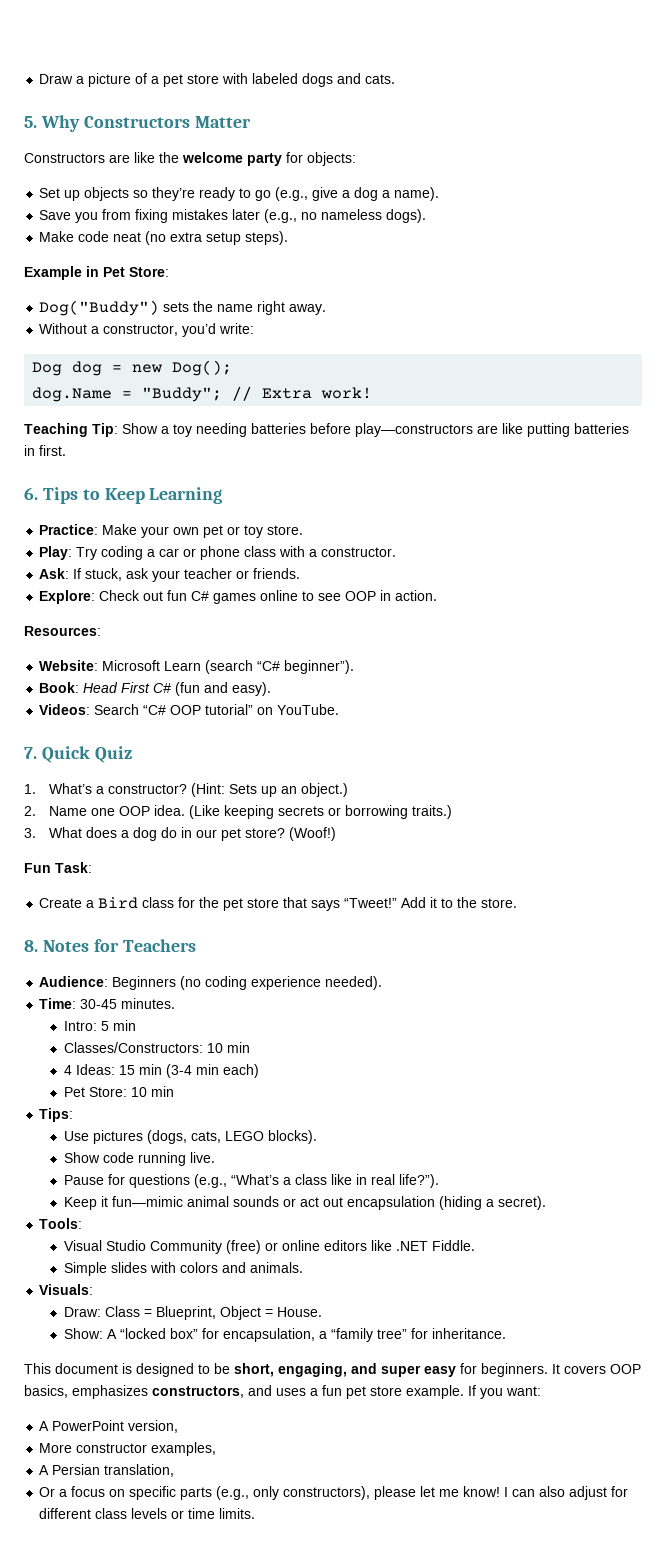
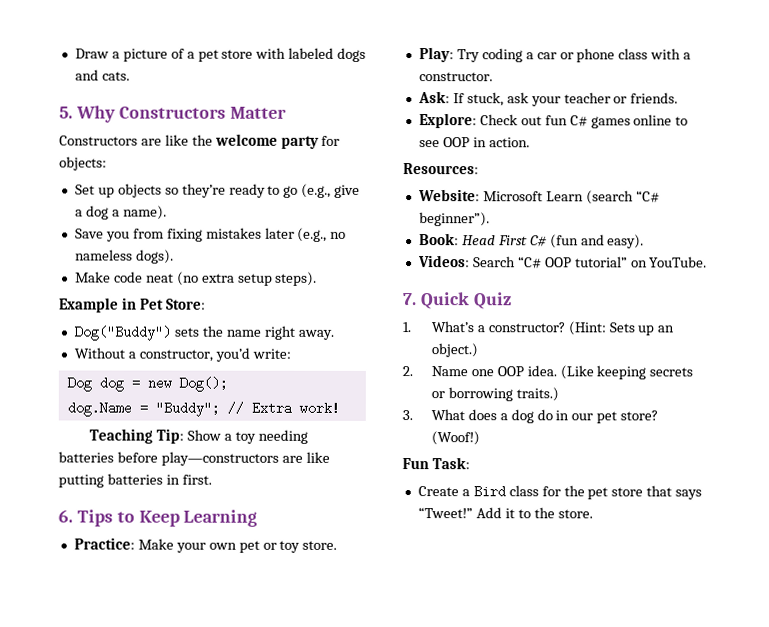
[24,939,196,952] [39,976,383,990] [39,998,176,1009] [64,1020,137,1031] [64,1042,251,1053] [64,1064,260,1078] [64,1086,175,1097] [39,1108,74,1122] [64,1130,318,1144] [64,1152,216,1166] [64,1174,440,1188] [64,1196,547,1210] [39,1218,83,1229] [64,1240,476,1254] [64,1262,304,1276] [39,1284,94,1295] [64,1306,323,1320] [64,1328,507,1342] [24,1363,641,1377] [24,1385,541,1399] [39,1420,179,1433] [39,1442,217,1456] [39,1464,175,1477] [39,1486,629,1500] [39,1508,256,1519] // 8. Notes for Teachers // Audience: Beginners (no coding experience needed). // Time: 30-45 minutes. // Intro: 5 min // Classes/Constructors: 10 min // 4 Ideas: 15 min (3-4 min each) // Pet Store: 10 min // Tips: // Use pictures (dogs, cats, LEGO blocks). // Show code running live. // Pause for questions (e.g., “What’s a class like in real life?”). // Keep it fun—mimic animal sounds or act out encapsulation (hiding a secret). // Tools: // Visual Studio Community (free) or online editors like .NET Fiddle. // Simple slides with colors and animals. // Visuals: // Draw: Class = Blueprint, Object = House. // Show: A “locked box” for encapsulation, a “family tree” for inheritance. // This document is designed to be short, engaging, and super easy for beginners. It covers OOP basics, emphasizes constructors, and uses a fun pet store example. If you want: // A PowerPoint version, // More constructor examples, // A Persian translation, // Or a focus on specific parts (e.g., only constructors), please let me know! I can also adjust for different class levels or time limits. -> (593, 514) none

